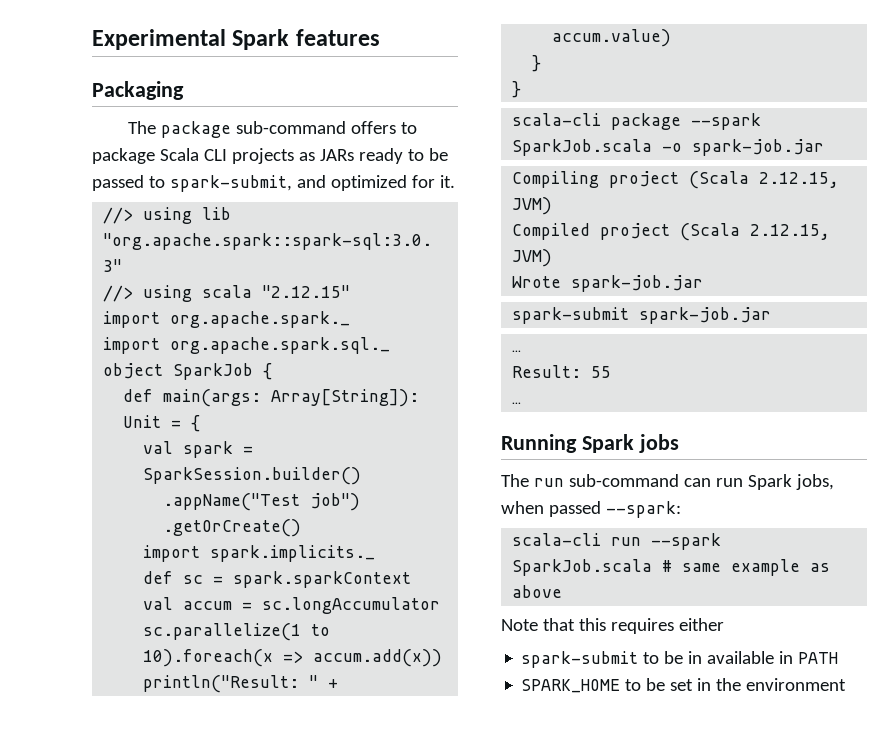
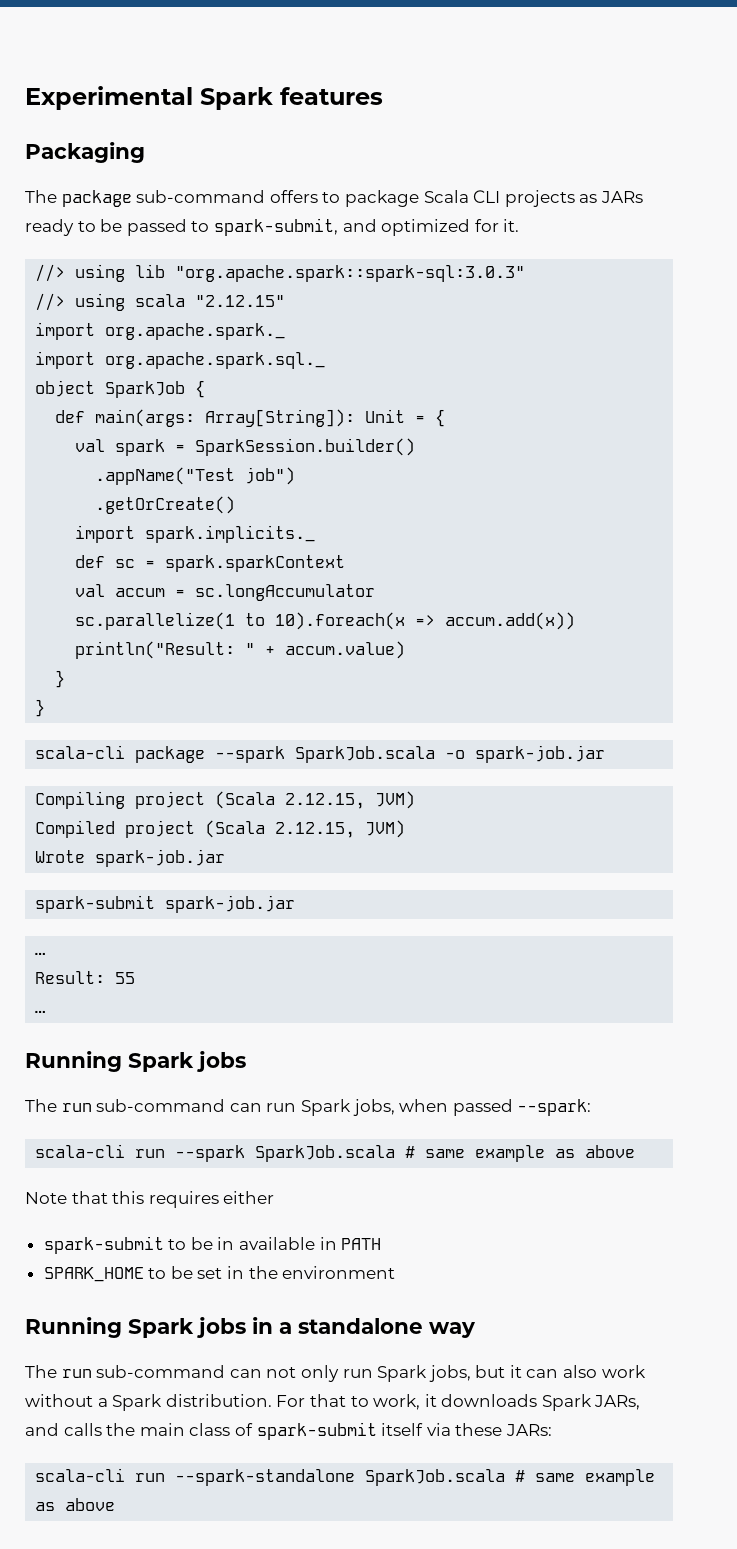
(847, 684) none -> [25,1317,476,1338] [25,1365,646,1382] [25,1394,641,1411] [25,1422,552,1440] [35,1468,656,1486] [35,1498,116,1511] // Running Spark jobs in a standalone way // The run sub-command can not only run Spark jobs, but it can also work without a Spark distribution. For that to work, it downloads Spark JARs, and calls the main class of spark-submit itself via these JARs: // scala-cli run --spark-standalone SparkJob.scala # same example as above

